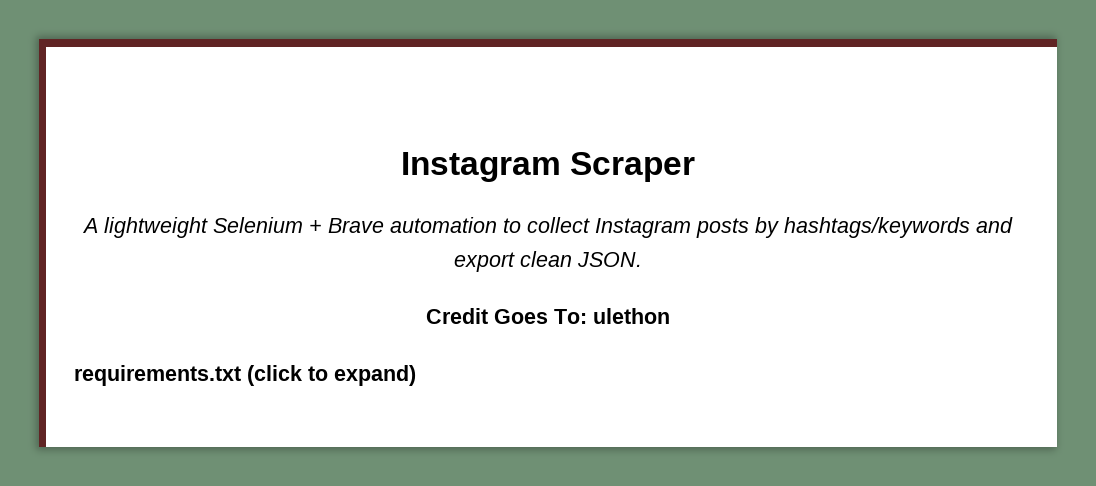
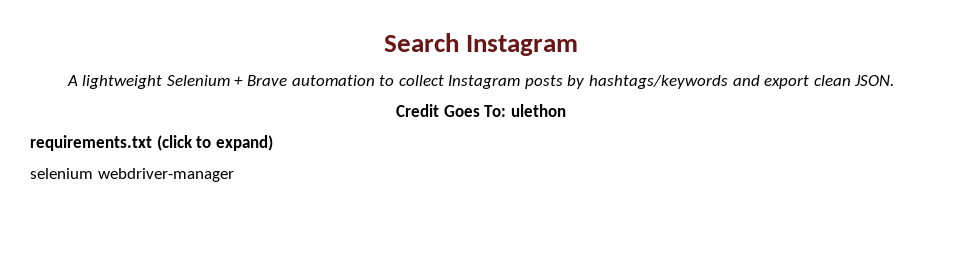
[400,152,696,182] Instagram Scraper -> [383,33,579,56] Search Instagram
(416, 375) none -> [30,168,234,182] // selenium webdriver-manager

